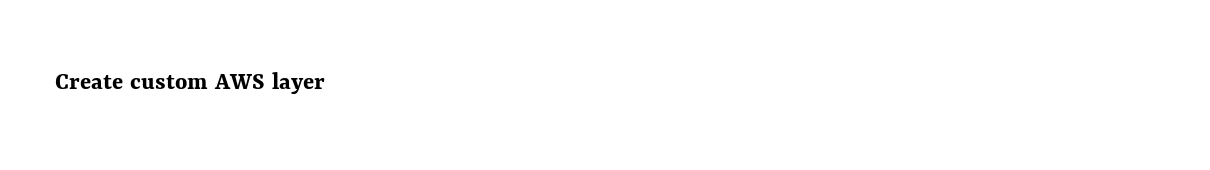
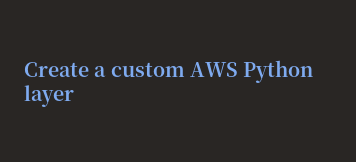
(123, 81) none -> [94,66,107,77] a
(266, 81) none -> [243,60,314,83] Python

